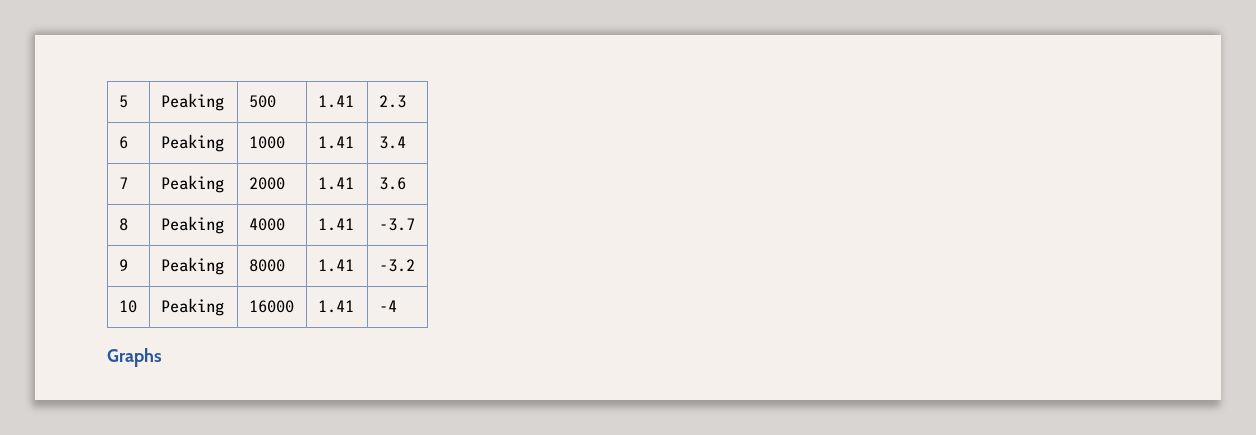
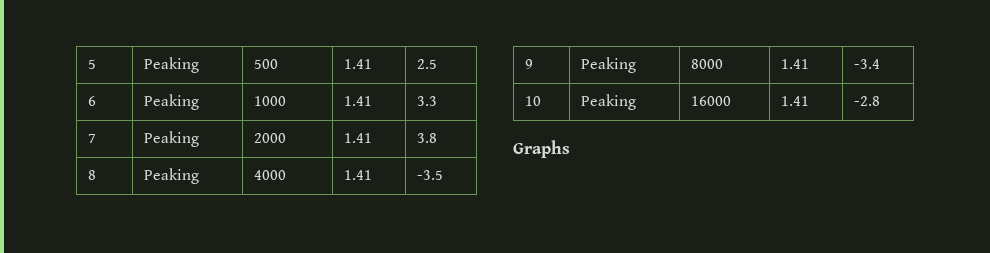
[378,95,406,108] 2.3 -> [416,59,437,69] 2.5
[378,136,406,149] 3.4 -> [416,96,437,106] 3.3
[378,177,406,190] 3.6 -> [416,133,437,143] 3.8
[378,218,415,231] -3.7 -> [416,170,443,180] -3.5
[378,259,415,272] -3.2 -> [853,59,880,69] -3.4
[378,300,397,312] -4 -> [853,96,880,106] -2.8

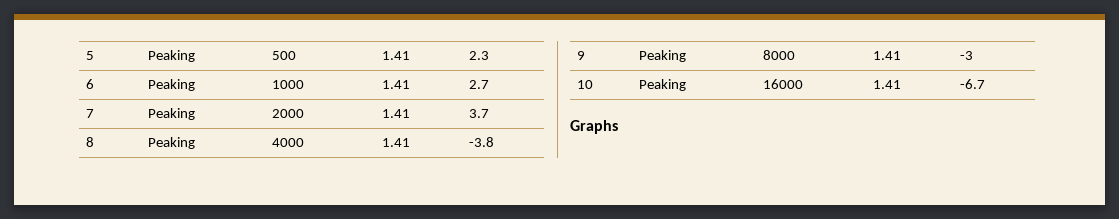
[416,59,437,69] 2.5 -> [469,51,490,60] 2.3
[416,96,437,106] 3.3 -> [469,80,490,89] 2.7
[416,133,437,143] 3.8 -> [469,109,490,118] 3.7
[416,170,443,180] -3.5 -> [469,137,495,147] -3.8
[853,59,880,69] -3.4 -> [960,51,974,60] -3
[853,96,880,106] -2.8 -> [960,79,986,89] -6.7

